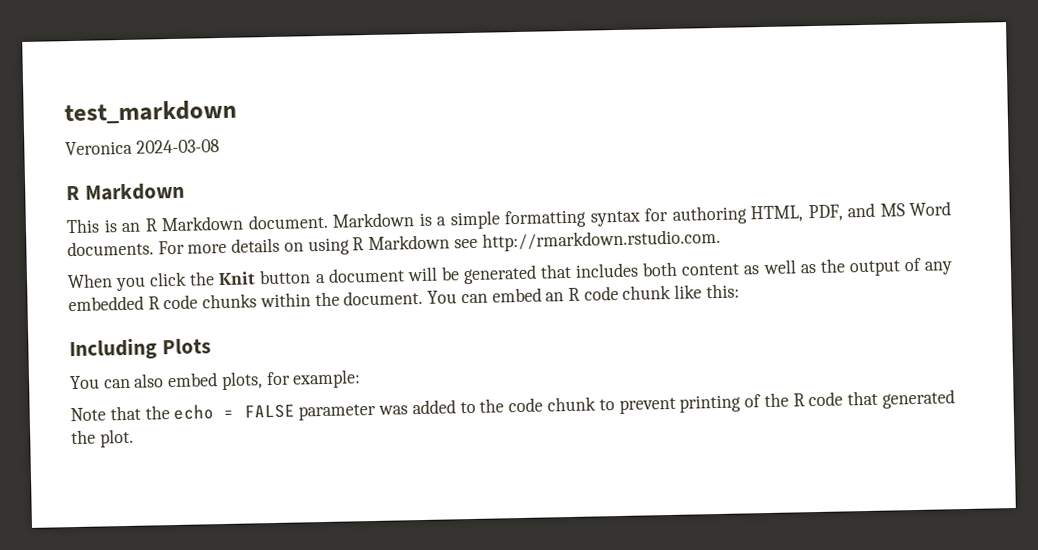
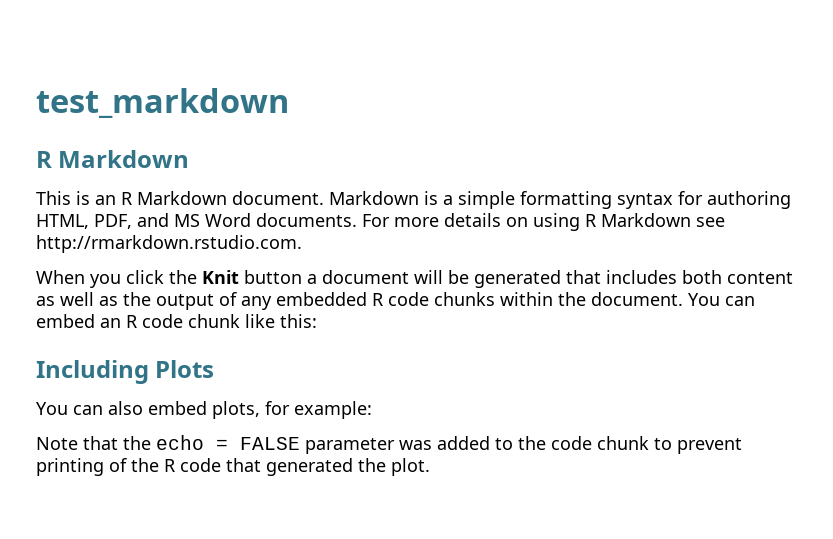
[65,139,220,156] // Veronica 2024-03-08 -> (289, 103) none

